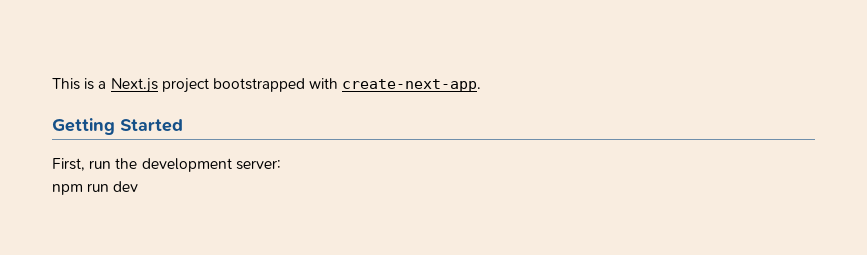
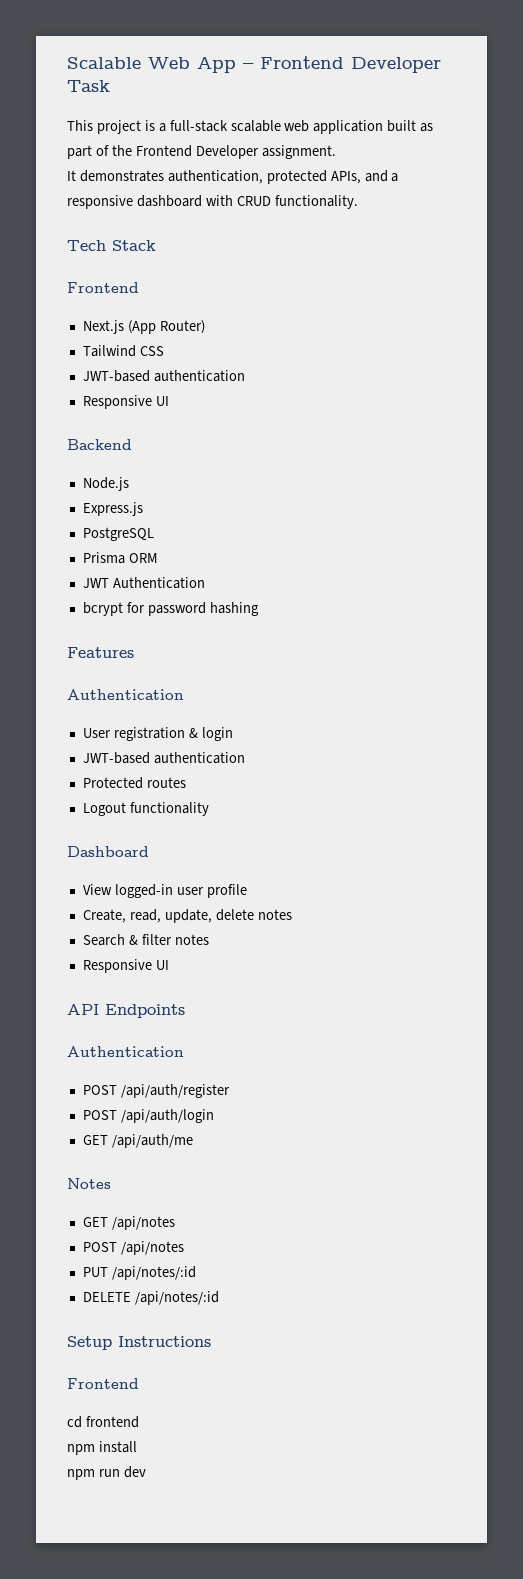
[52,78,482,93] [52,118,183,135] [52,158,281,172] This is a Next.js project bootstrapped with create-next-app. // Getting Started // First, run the development server: -> [67,56,441,73] [67,80,110,92] [67,120,434,134] [67,145,336,159] [67,170,399,184] [67,195,358,209] [67,240,156,251] [67,282,139,293] [82,320,205,334] [82,345,164,357] [82,370,245,382] [82,395,169,409] [67,439,132,450] [82,477,129,491] [82,502,143,516] [82,527,154,541] [82,552,158,564] [82,577,205,589] [82,602,259,616] [67,647,134,658] [67,689,184,700] [82,727,233,741] [82,752,245,764] [82,777,186,789] [82,802,209,816] [67,846,149,857] [82,884,247,898] [82,909,292,923] [82,934,209,946] [82,959,169,973] [67,1004,185,1018] [67,1046,184,1057] [82,1084,230,1098] [82,1109,214,1123] [82,1134,193,1148] [67,1178,111,1189] [82,1216,175,1230] [82,1241,184,1255] [82,1266,196,1280] [82,1291,219,1305] [67,1336,211,1350] [67,1378,139,1389] [67,1416,139,1428] [67,1441,137,1455] Scalable Web App – Frontend Developer Task // This project is a full-stack scalable web application built as part of the Frontend Developer assignment. // It demonstrates authentication, protected APIs, and a responsive dashboard with CRUD functionality. // Tech Stack // Frontend // Next.js (App Router) // Tailwind CSS // JWT-based authentication // Responsive UI // Backend // Node.js // Express.js // PostgreSQL // Prisma ORM // JWT Authentication // bcrypt for password hashing // Features // Authentication // User registration & login // JWT-based authentication // Protected routes // Logout functionality // Dashboard // View logged-in user profile // Create, read, update, delete notes // Search & filter notes // Responsive UI // API Endpoints // Authentication // POST /api/auth/register // POST /api/auth/login // GET /api/auth/me // Notes // GET /api/notes // POST /api/notes // PUT /api/notes/:id // DELETE /api/notes/:id // Setup Instructions // Frontend // cd frontend // npm install

